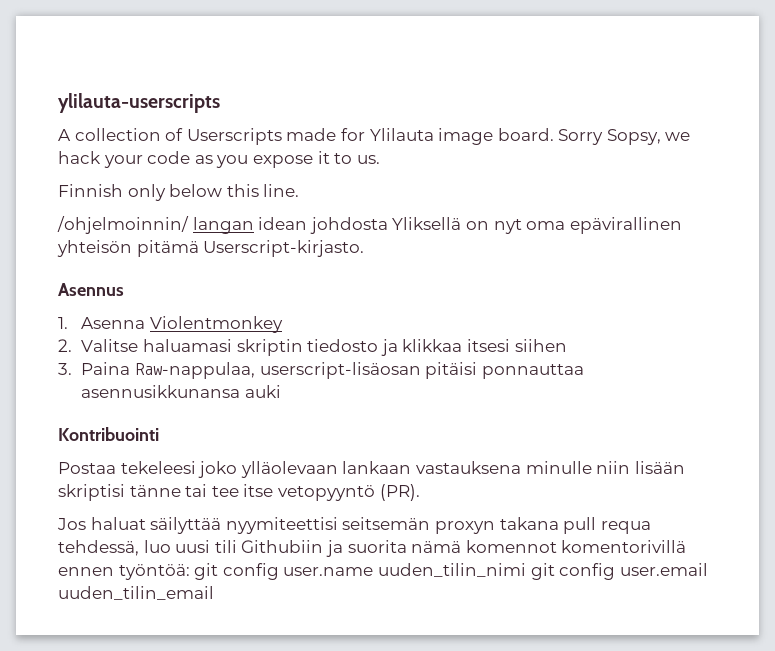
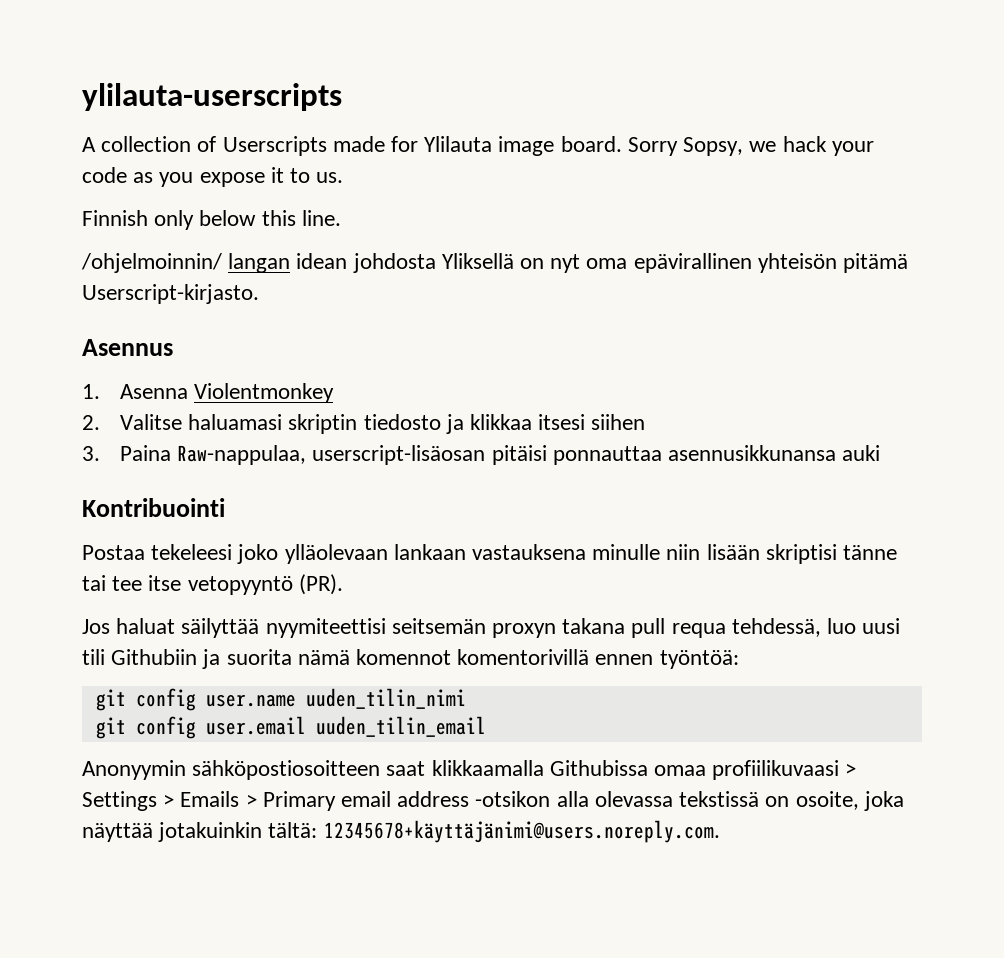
(190, 572) none -> (739, 659) //
(526, 570) none -> (466, 698) //
(214, 593) none -> [82,760,857,780] [82,791,904,811] [82,820,720,843] // Anonyymin sähköpostiosoitteen saat klikkaamalla Githubissa omaa profiilikuvaasi > Settings > Emails > Primary email address -otsikon alla olevassa tekstissä on osoite, joka näyttää jotakuinkin tältä: 12345678+käyttäjänimi@users.noreply.com.

